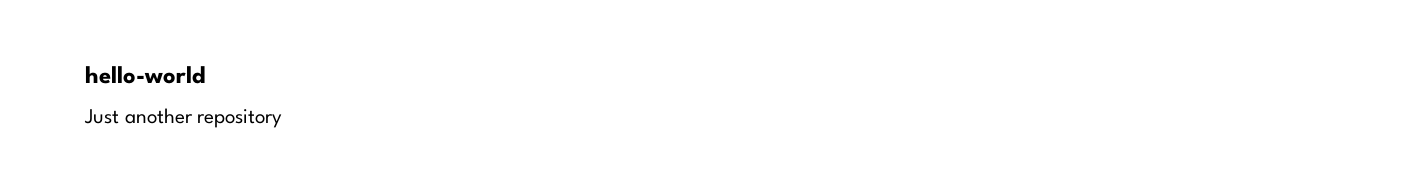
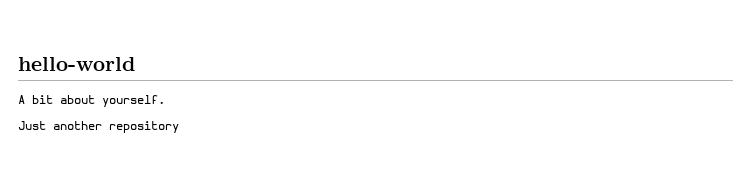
(206, 75) none -> [18,95,165,107] // A bit about yourself.

